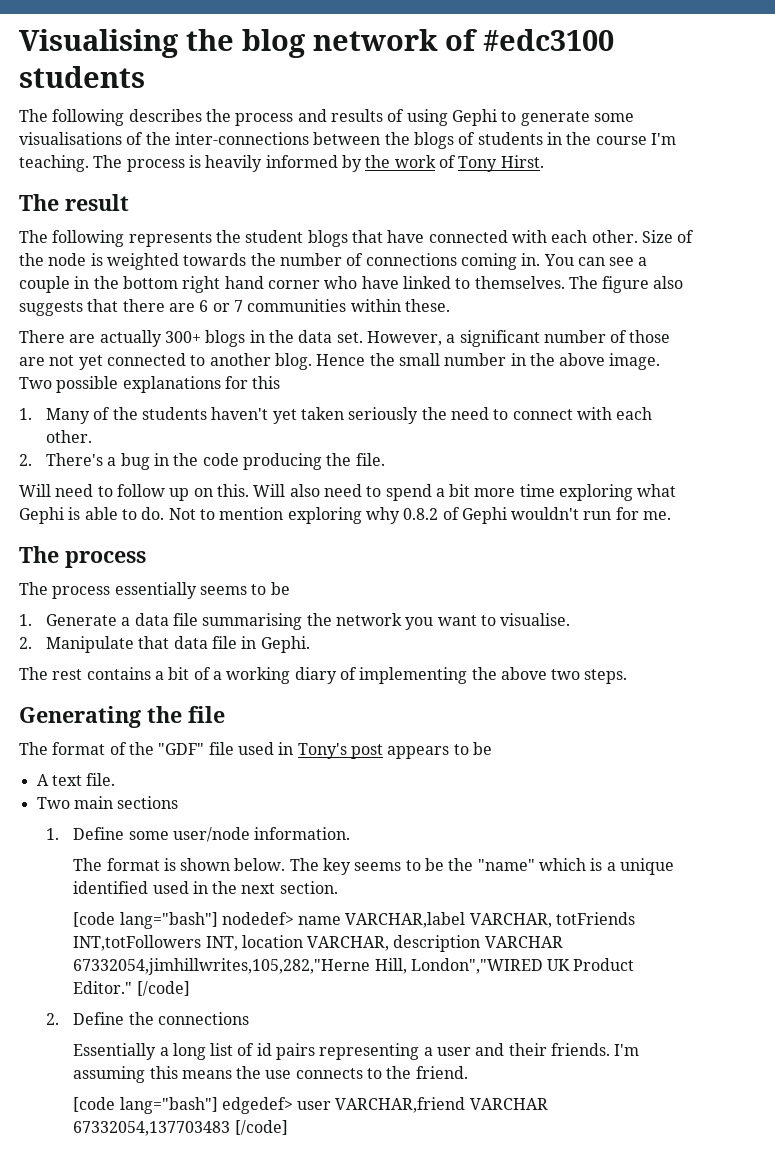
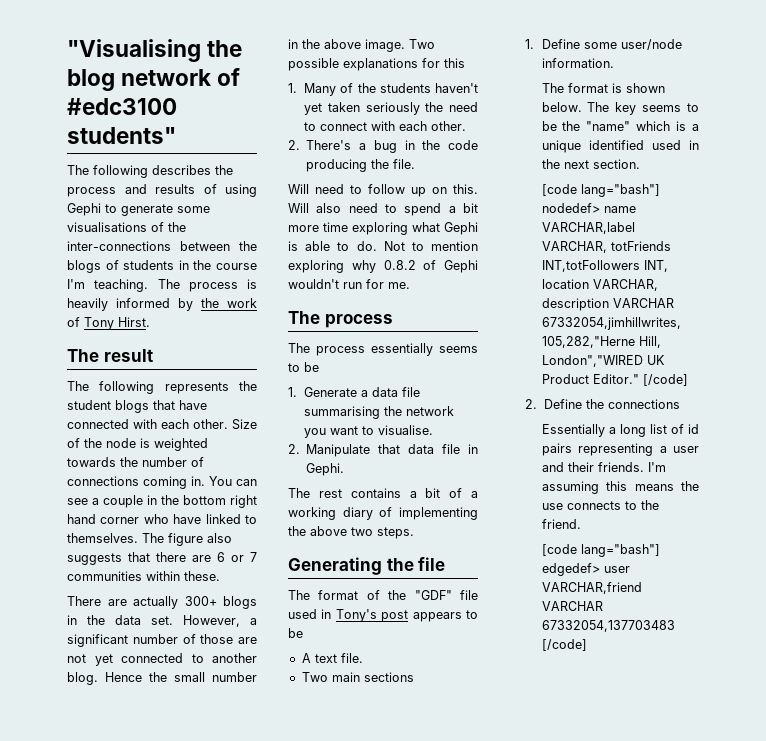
[19,29,179,58] Visualising -> [67,39,201,62] "Visualising
[19,66,145,88] students -> [67,127,176,144] students"

